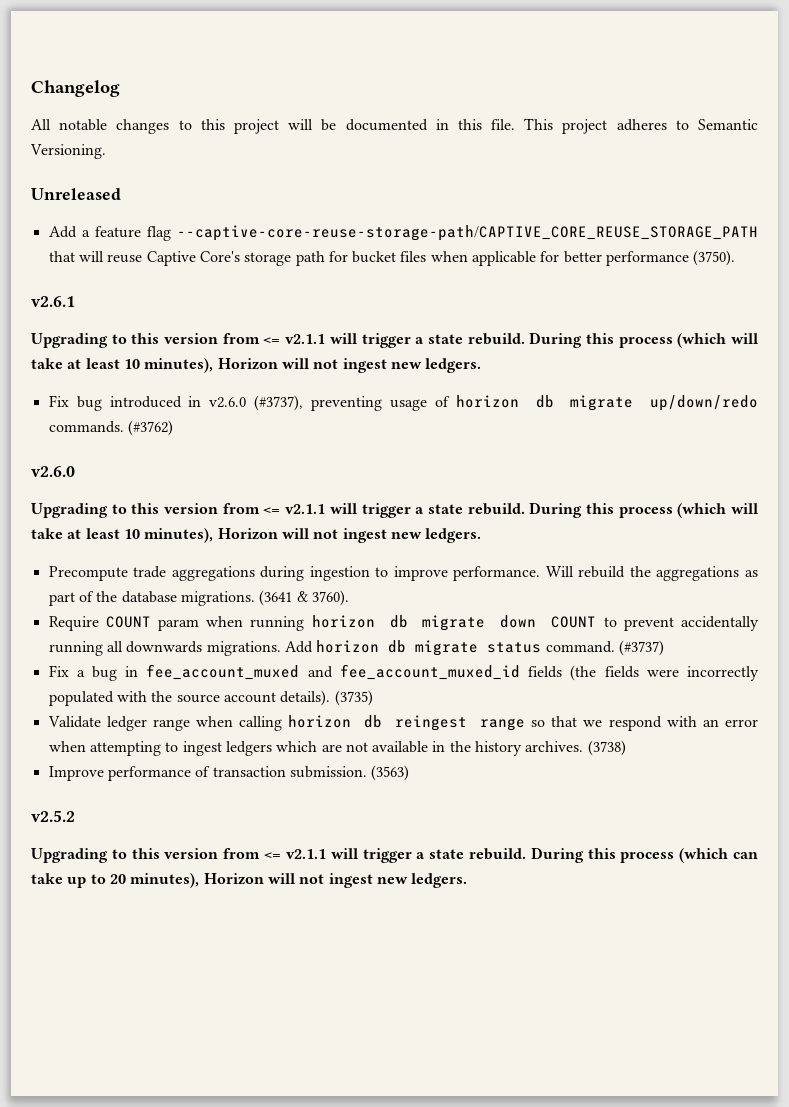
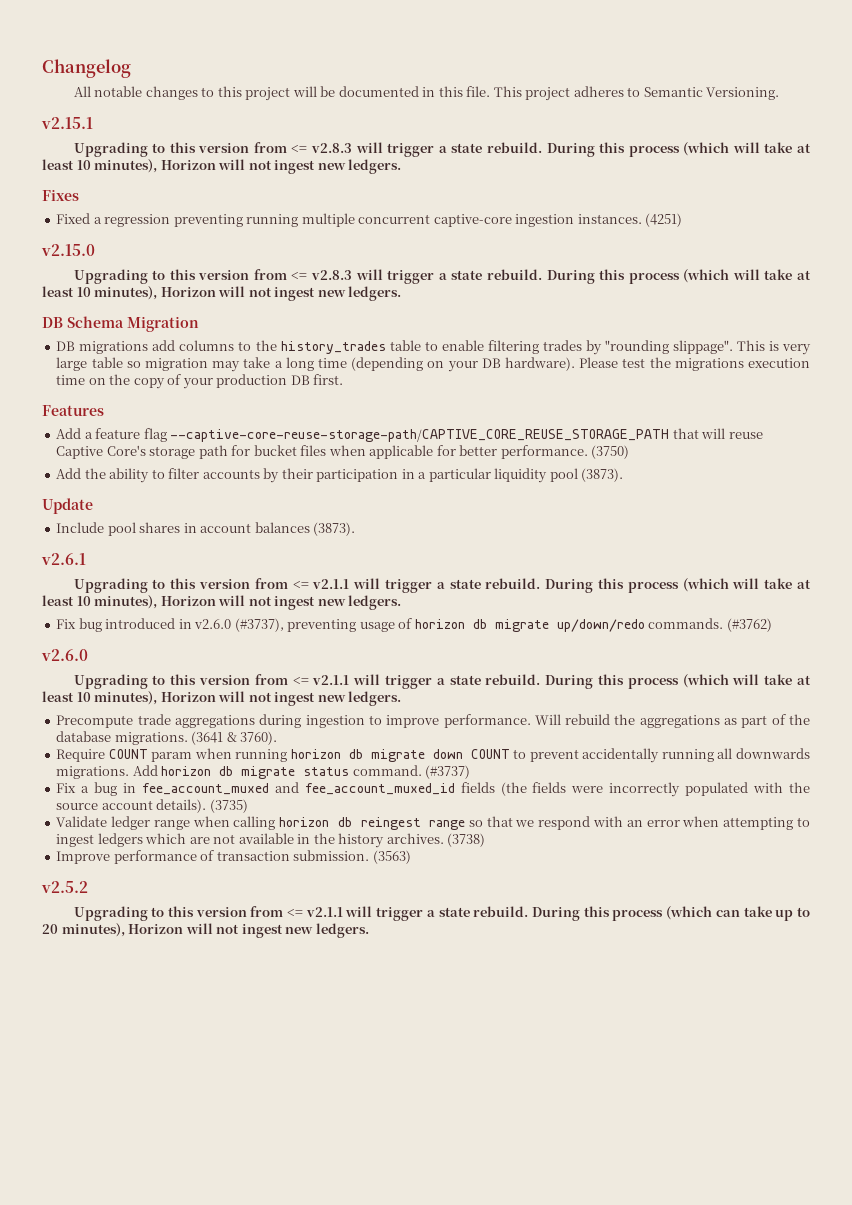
[31,188,121,200] Unreleased -> [41,117,93,129] [73,142,811,157] [42,159,402,174] [42,189,79,201] [56,213,683,227] [41,244,95,256] [73,269,811,284] [42,286,402,301] [42,316,199,332] [56,340,811,355] [56,357,810,372] [56,374,344,389] [42,405,104,416] v2.15.1 // Upgrading to this version from <= v2.8.3 will trigger a state rebuild. During this process (which will take at least 10 minutes), Horizon will not ingest new ledgers. // Fixes // Fixed a regression preventing running multiple concurrent captive-core ingestion instances. (4251) // v2.15.0 // Upgrading to this version from <= v2.8.3 will trigger a state rebuild. During this process (which will take at least 10 minutes), Horizon will not ingest new ledgers. // DB Schema Migration // DB migrations add columns to the history_trades table to enable filtering trades by "rounding slippage". This is very large table so migration may take a long time (depending on your DB hardware). Please test the migrations execution time on the copy of your production DB first. // Features
[606,250,736,266] performance (3750). -> [500,445,630,459] [56,468,624,483] [42,498,93,514] [56,522,356,536] performance. (3750) // Add the ability to filter accounts by their participation in a particular liquidity pool (3873). // Update // Include pool shares in account balances (3873).

